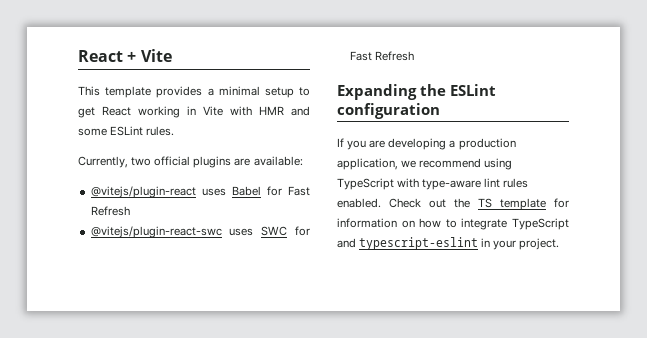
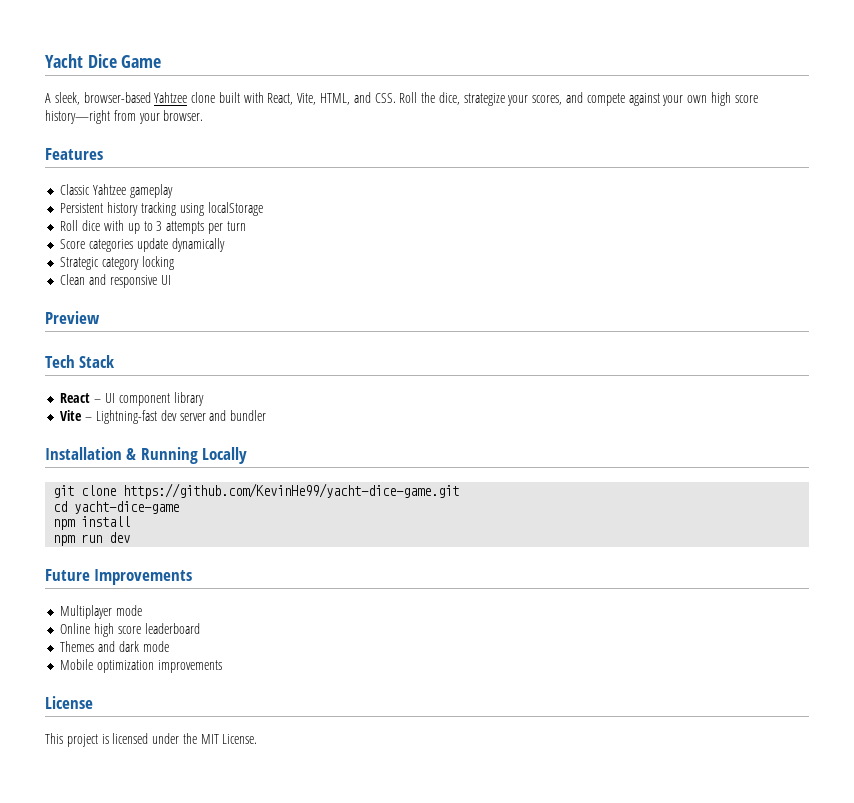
[78,49,172,62] [78,86,310,98] [78,106,310,118] [78,126,175,136] [78,156,303,168] [90,186,310,198] [90,206,130,216] [90,226,310,238] [349,51,414,61] [337,84,496,100] [337,103,440,119] [337,138,516,150] [337,158,513,170] [337,178,529,190] [337,198,569,210] [337,218,569,230] [337,237,560,250] React + Vite // This template provides a minimal setup to get React working in Vite with HMR and some ESLint rules. // Currently, two official plugins are available: // @vitejs/plugin-react uses Babel for Fast Refresh // @vitejs/plugin-react-swc uses SWC for Fast Refresh // Expanding the ESLint configuration // If you are developing a production application, we recommend using TypeScript with type-aware lint rules enabled. Check out the TS template for information on how to integrate TypeScript and typescript-eslint in your project. -> [45,54,162,68] [45,92,758,106] [45,110,204,124] [45,148,103,160] [60,184,173,198] [60,202,263,216] [60,220,246,234] [60,238,225,252] [60,256,174,270] [60,274,171,288] [45,311,100,324] [45,355,115,368] [60,392,204,406] [60,410,267,424] [45,447,248,464] [53,483,460,499] [53,501,180,514] [53,516,131,530] [53,532,131,546] [45,569,193,585] [60,605,143,619] [60,623,200,637] [60,641,169,652] [60,659,222,673] [45,696,93,709] [45,733,258,747] Yacht Dice Game // A sleek, browser-based Yahtzee clone built with React, Vite, HTML, and CSS. Roll the dice, strategize your scores, and compete against your own high score history—right from your browser. // Features // Classic Yahtzee gameplay // Persistent history tracking using localStorage // Roll dice with up to 3 attempts per turn // Score categories update dynamically // Strategic category locking // Clean and responsive UI // Preview // Tech Stack // React – UI component library // Vite – Lightning-fast dev server and bundler // Installation & Running Locally // git clone https://github.com/KevinHe99/yacht-dice-game.git // cd yacht-dice-game // npm install // npm run dev // Future Improvements // Multiplayer mode // Online high score leaderboard // Themes and dark mode // Mobile optimization improvements // License // This project is licensed under the MIT License.

